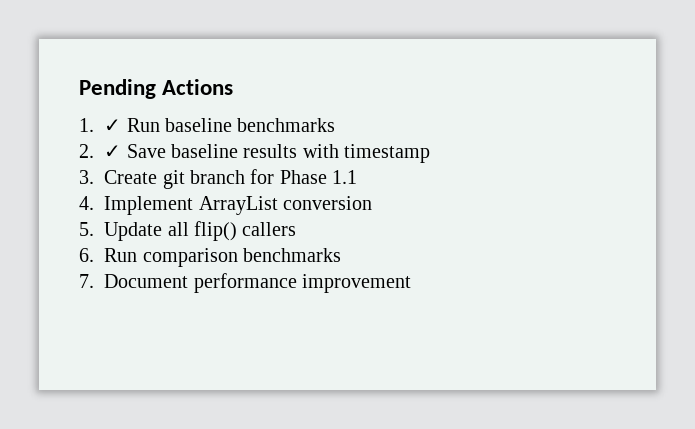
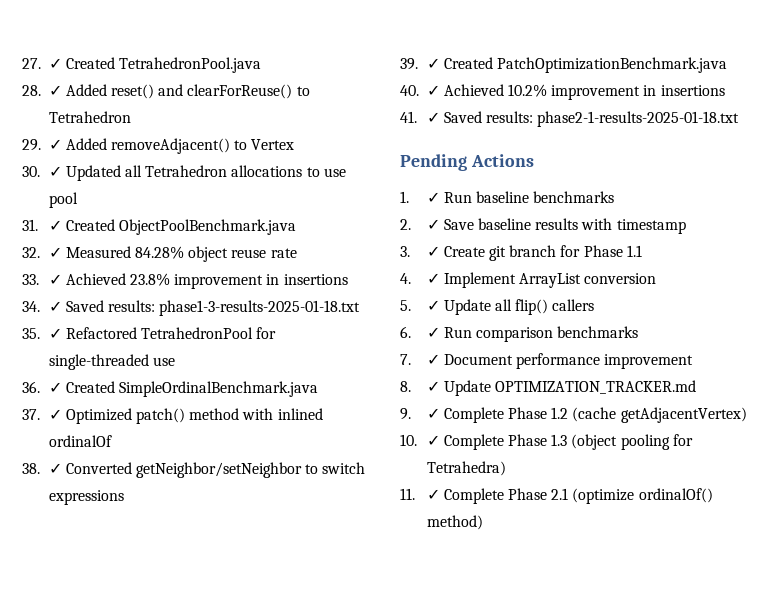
(79, 89) none -> [22,57,262,73] [22,84,310,99] [48,111,131,123] [22,138,295,154] [22,165,346,181] [48,192,78,208] [22,219,296,235] [22,246,297,262] [22,273,348,289] [22,300,361,316] [22,327,277,339] [48,354,175,370] [22,381,318,397] [22,408,323,424] [48,435,112,447] [22,462,366,478] [48,490,124,505] [400,57,727,73] [400,84,725,100] [400,111,740,127] 27. ✓ Created TetrahedronPool.java // 28. ✓ Added reset() and clearForReuse() to Tetrahedron // 29. ✓ Added removeAdjacent() to Vertex // 30. ✓ Updated all Tetrahedron allocations to use pool // 31. ✓ Created ObjectPoolBenchmark.java // 32. ✓ Measured 84.28% object reuse rate // 33. ✓ Achieved 23.8% improvement in insertions // 34. ✓ Saved results: phase1-3-results-2025-01-18.txt // 35. ✓ Refactored TetrahedronPool for single-threaded use // 36. ✓ Created SimpleOrdinalBenchmark.java // 37. ✓ Optimized patch() method with inlined ordinalOf // 38. ✓ Converted getNeighbor/setNeighbor to switch expressions // 39. ✓ Created PatchOptimizationBenchmark.java // 40. ✓ Achieved 10.2% improvement in insertions // 41. ✓ Saved results: phase2-1-results-2025-01-18.txt //
(94, 177) none -> [426,246,440,257] ✓
(94, 203) none -> [426,273,440,284] ✓
(94, 229) none -> [426,300,440,311] ✓
(94, 255) none -> [426,327,440,338] ✓
(94, 281) none -> [426,354,440,365] ✓
(411, 283) none -> [400,380,696,396] [400,407,747,423] [400,434,693,450] [426,461,506,476] [400,488,713,504] [426,515,483,530] // 8. ✓ Update OPTIMIZATION_TRACKER.md // 9. ✓ Complete Phase 1.2 (cache getAdjacentVertex) // 10. ✓ Complete Phase 1.3 (object pooling for Tetrahedra) // 11. ✓ Complete Phase 2.1 (optimize ordinalOf() method)

